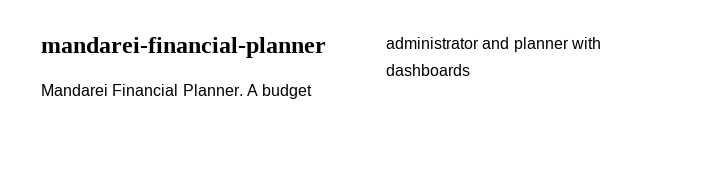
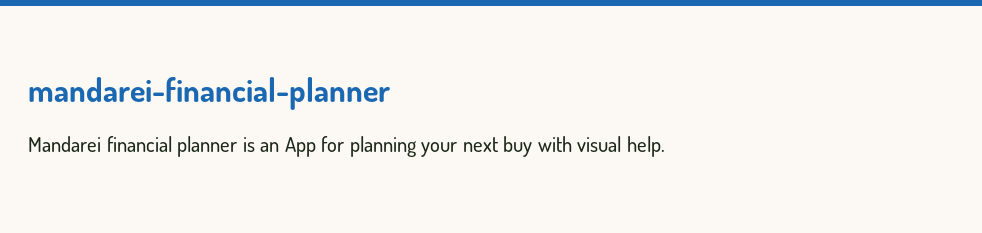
[112,84,313,99] [386,37,601,52] [386,64,470,76] Financial Planner. A budget administrator and planner with dashboards -> [106,136,665,157] financial planner is an App for planning your next buy with visual help.

